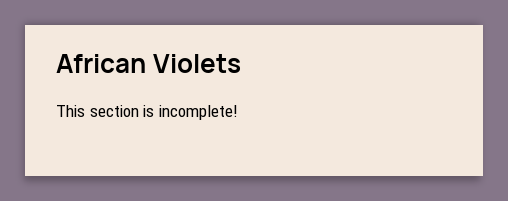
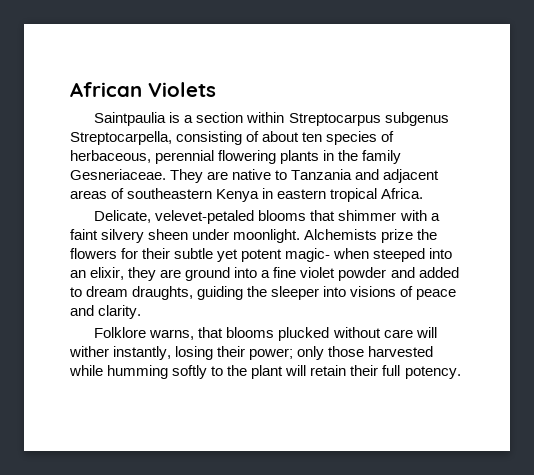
[56,105,238,120] This section is incomplete! -> [94,112,449,126] [70,131,395,145] [70,150,402,164] [70,169,440,183] [70,188,424,202] [94,210,440,224] [70,229,438,243] [70,248,453,262] [70,267,459,281] [70,286,457,300] [70,305,142,319] [94,327,437,341] [69,346,434,360] [69,365,461,379] Saintpaulia is a section within Streptocarpus subgenus Streptocarpella, consisting of about ten species of herbaceous, perennial flowering plants in the family Gesneriaceae. They are native to Tanzania and adjacent areas of southeastern Kenya in eastern tropical Africa. // Delicate, velevet-petaled blooms that shimmer with a faint silvery sheen under moonlight. Alchemists prize the flowers for their subtle yet potent magic- when steeped into an elixir, they are ground into a fine violet powder and added to dream draughts, guiding the sleeper into visions of peace and clarity. // Folklore warns, that blooms plucked without care will wither instantly, losing their power; only those harvested while humming softly to the plant will retain their full potency.

